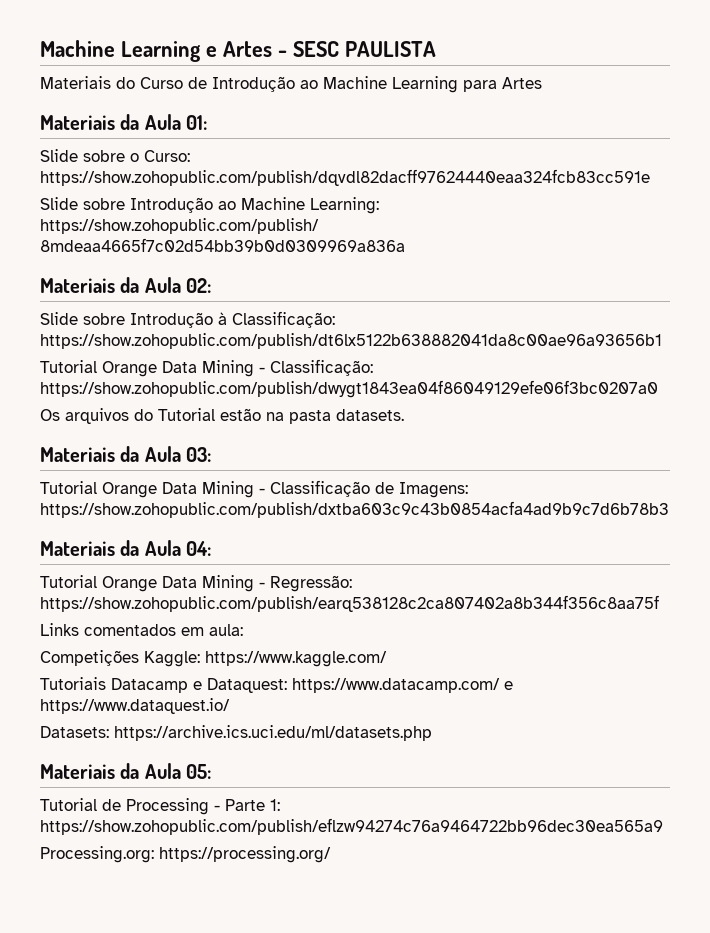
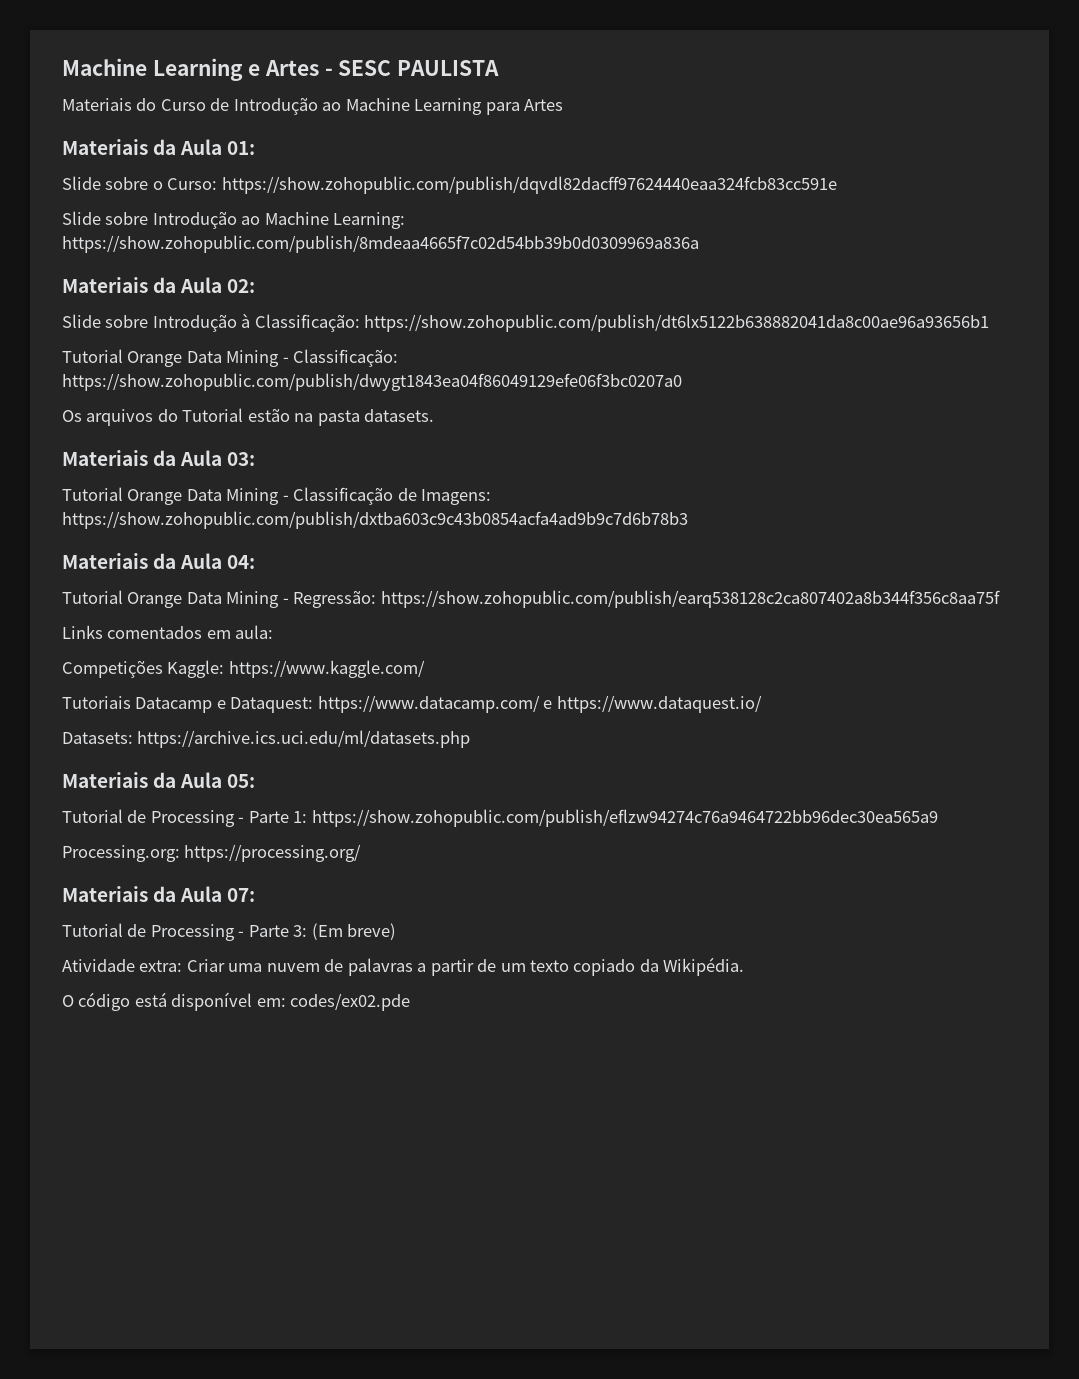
(331, 854) none -> [62,886,256,902] [62,923,397,941] [62,957,745,976] [62,992,411,1011] // Materiais da Aula 07: // Tutorial de Processing - Parte 3: (Em breve) // Atividade extra: Criar uma nuvem de palavras a partir de um texto copiado da Wikipédia. // O código está disponível em: codes/ex02.pde

